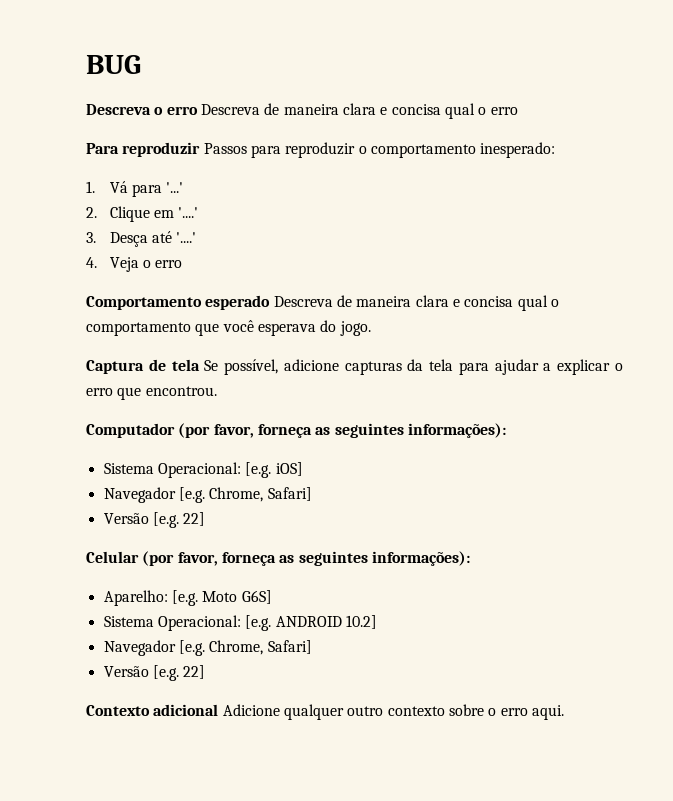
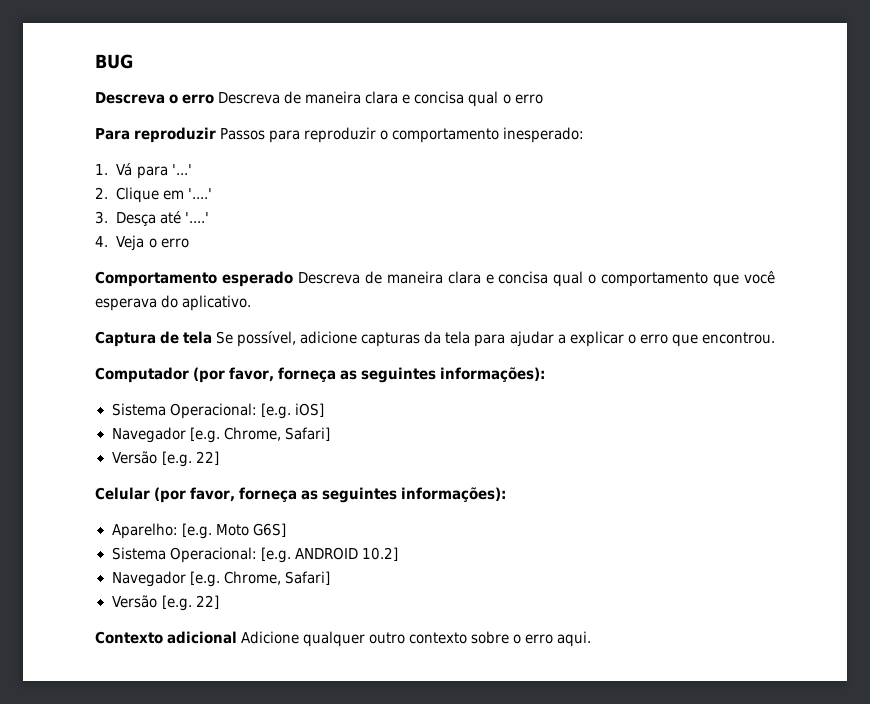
[339,321,371,336] jogo. -> [182,295,252,311] aplicativo.

